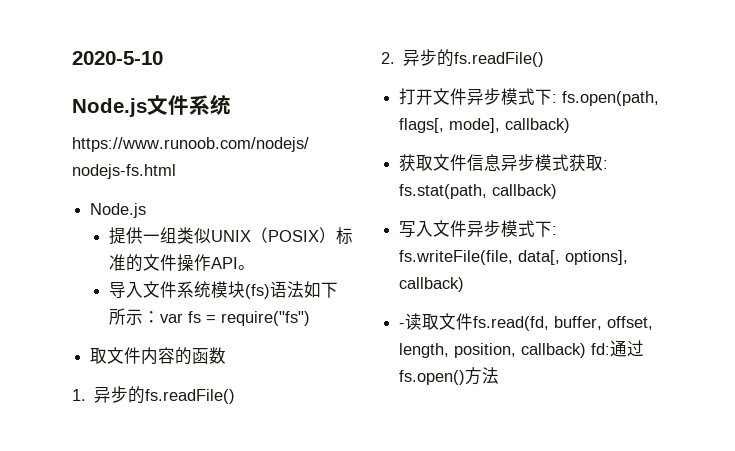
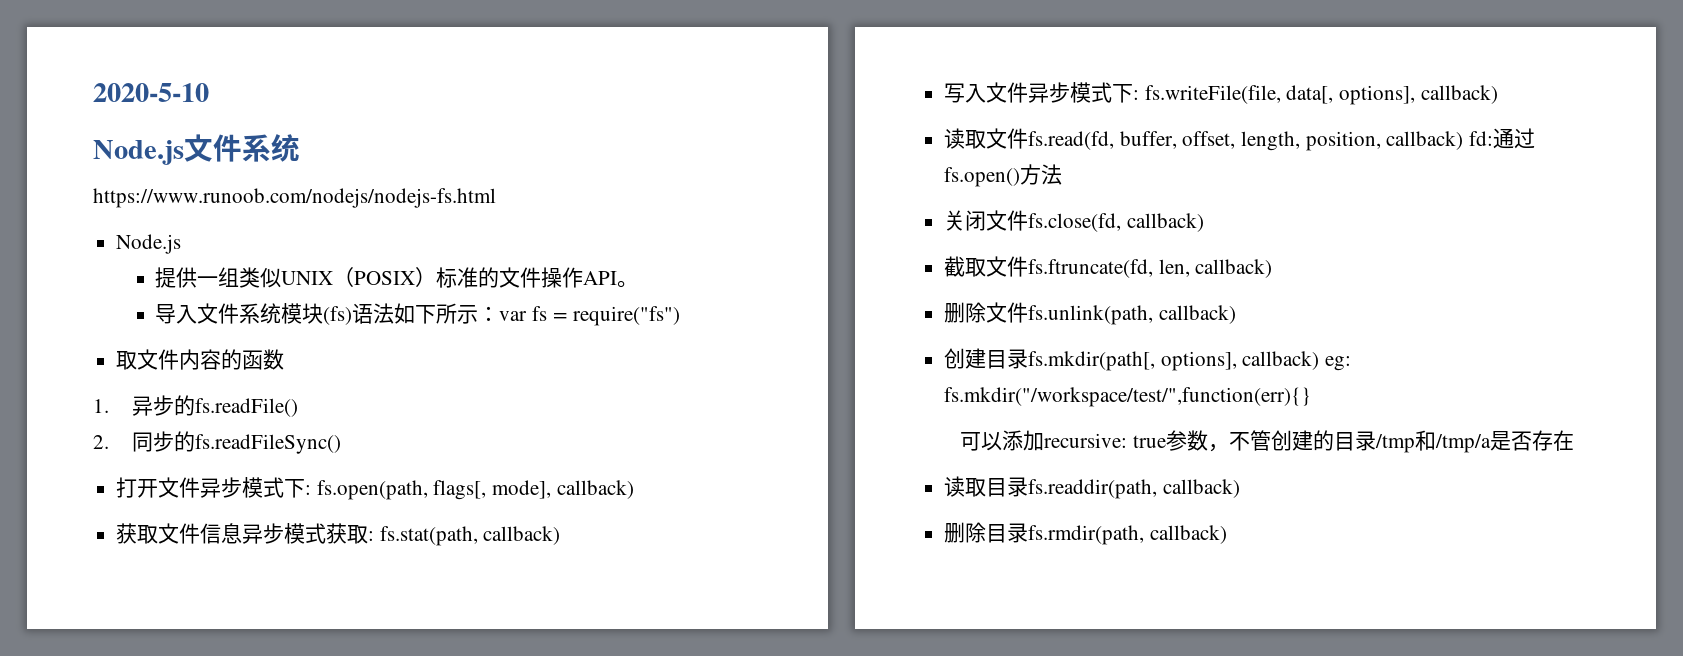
[403,49,545,67] 异步的fs.readFile() -> [132,431,342,454] 同步的fs.readFileSync()
[399,323,406,328] - -> (1498, 94) none
(500, 375) none -> [944,210,1204,232] [944,256,1273,278] [944,302,1236,325] [944,348,1352,371] [944,387,1312,407] [960,430,1575,453] [944,476,1240,499] [944,522,1227,545] // 关闭文件fs.close(fd, callback) // 截取文件fs.ftruncate(fd, len, callback) // 删除文件fs.unlink(path, callback) // 创建目录fs.mkdir(path[, options], callback) eg: fs.mkdir("/workspace/test/",function(err){} // 可以添加recursive: true参数，不管创建的目录/tmp和/tmp/a是否存在 // 读取目录fs.readdir(path, callback) // 删除目录fs.rmdir(path, callback)

